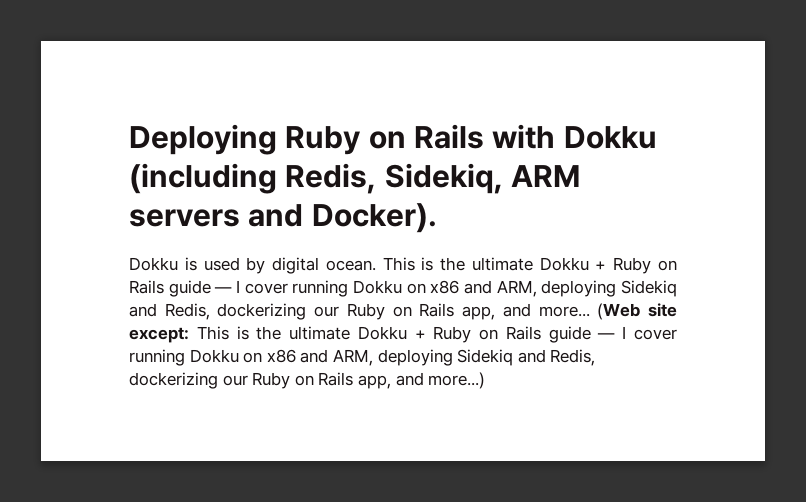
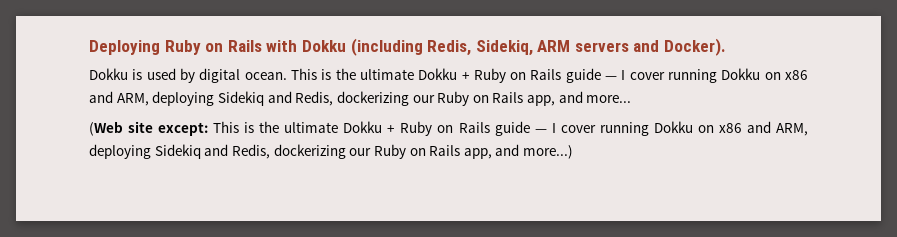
(590, 311) none -> (632, 99) //

